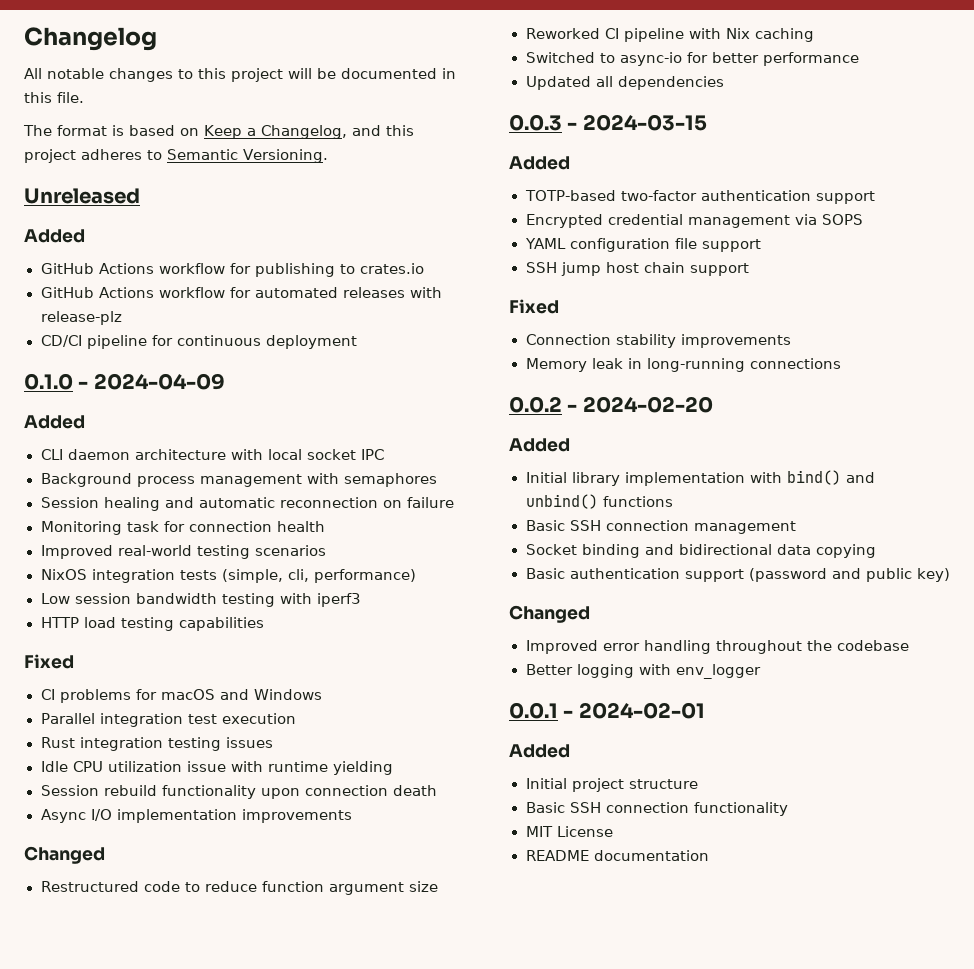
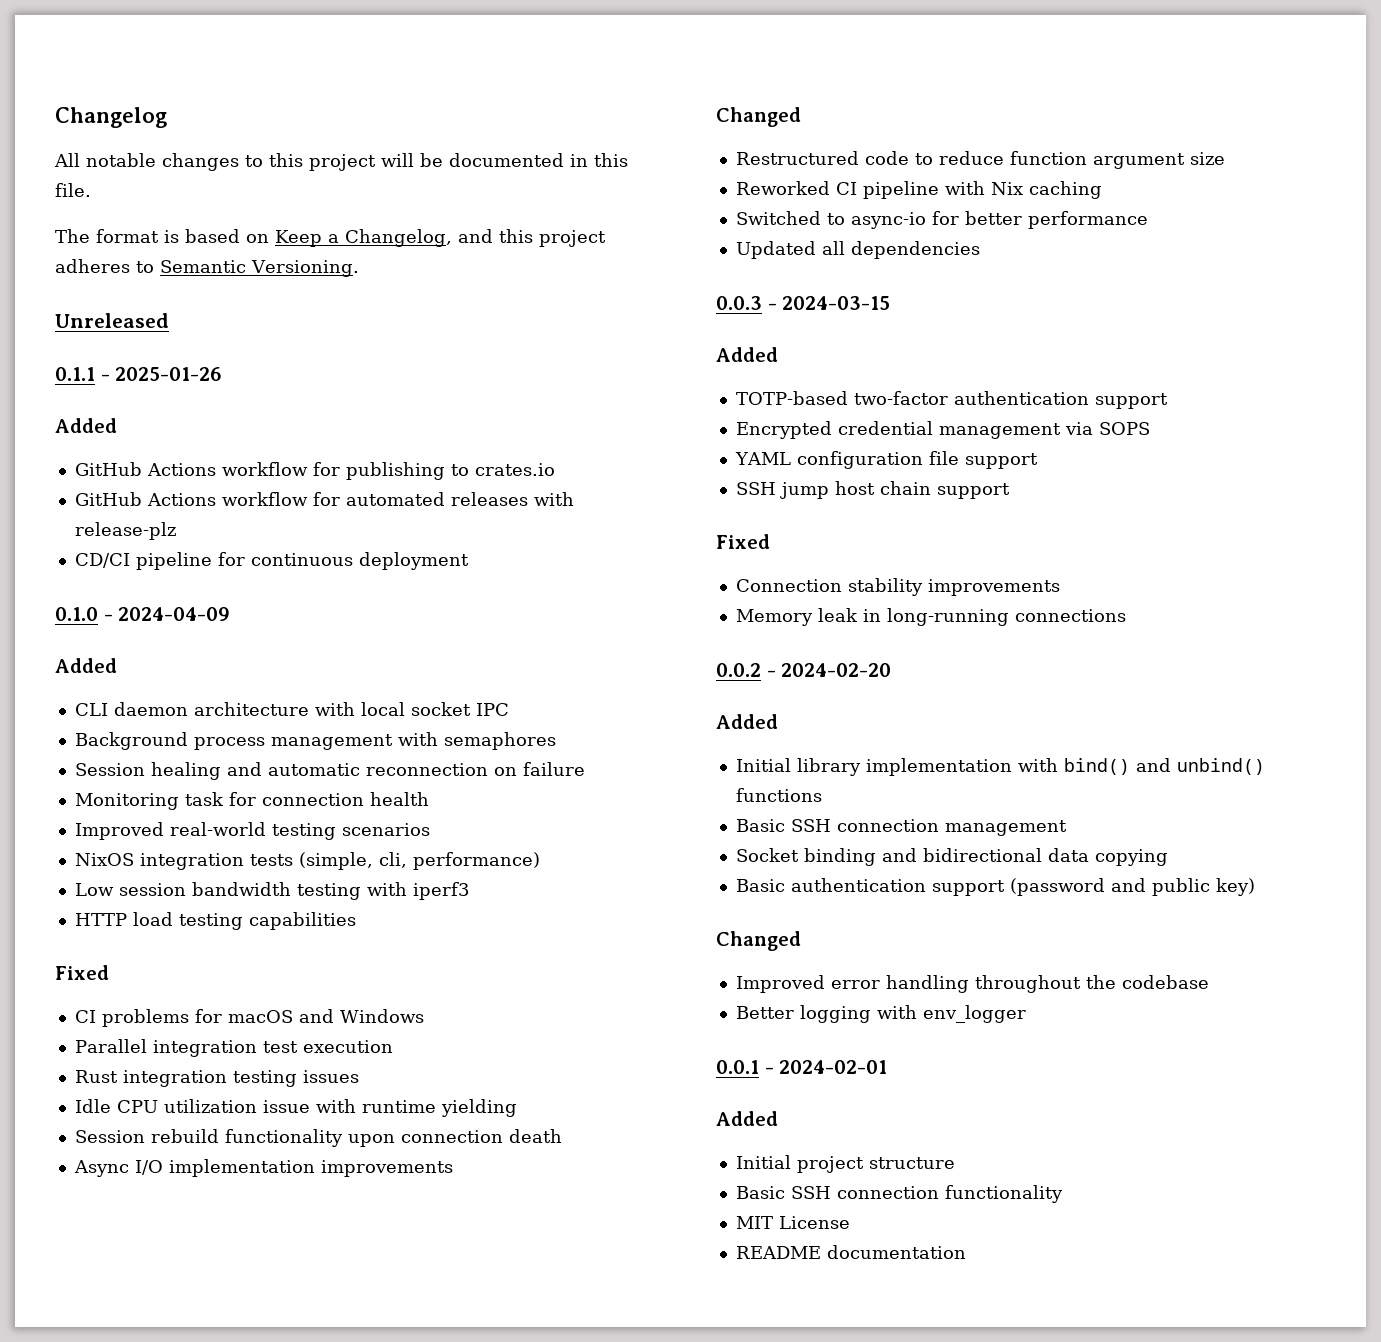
(140, 196) none -> [55,367,223,381] // 0.1.1 - 2025-01-26

